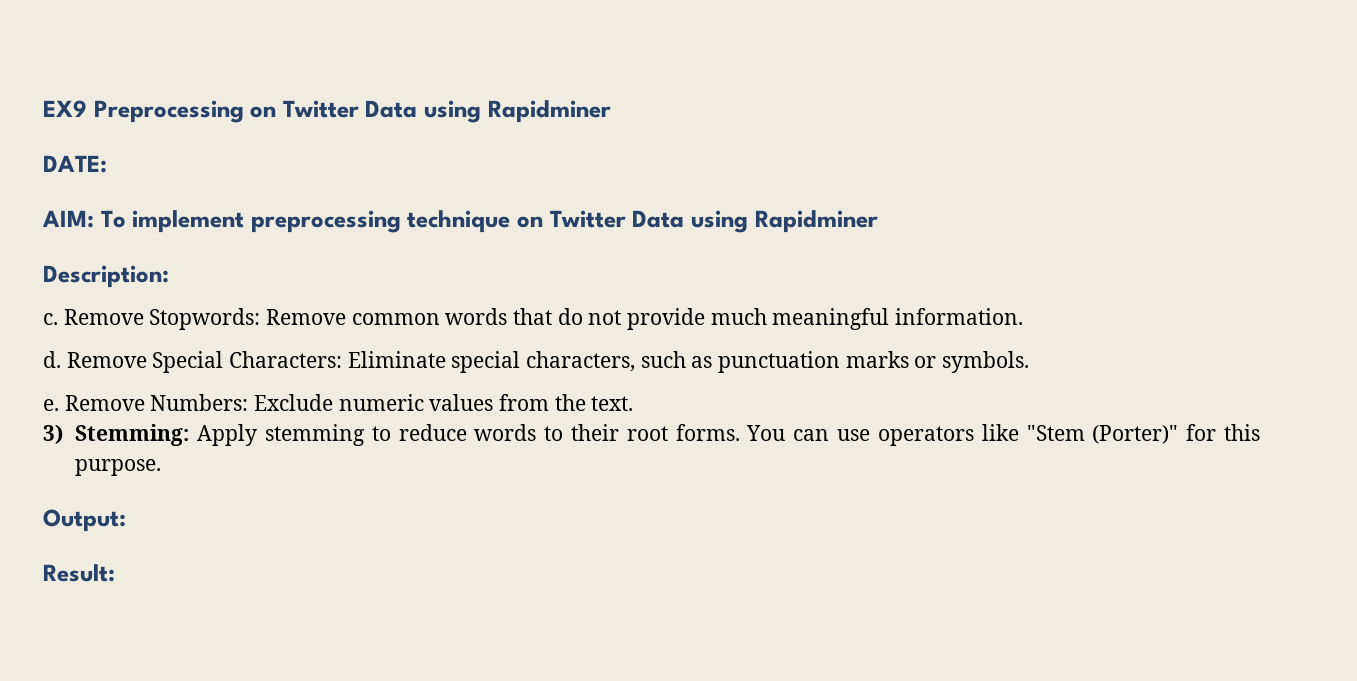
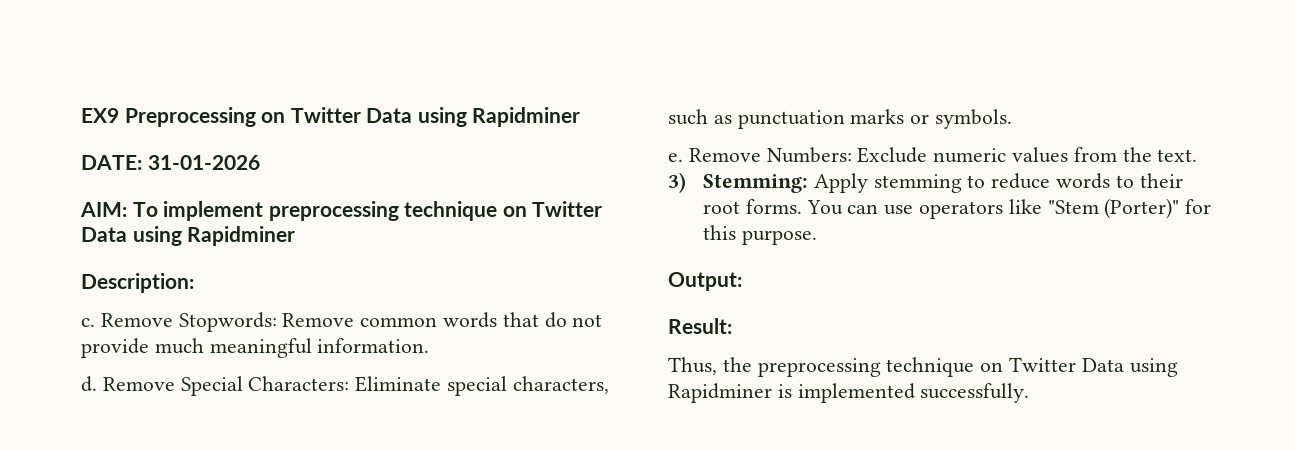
(107, 164) none -> [147,155,260,170] 31-01-2026
(115, 573) none -> [668,357,1178,377] [668,383,1030,403] // Thus, the preprocessing technique on Twitter Data using Rapidminer is implemented successfully.

